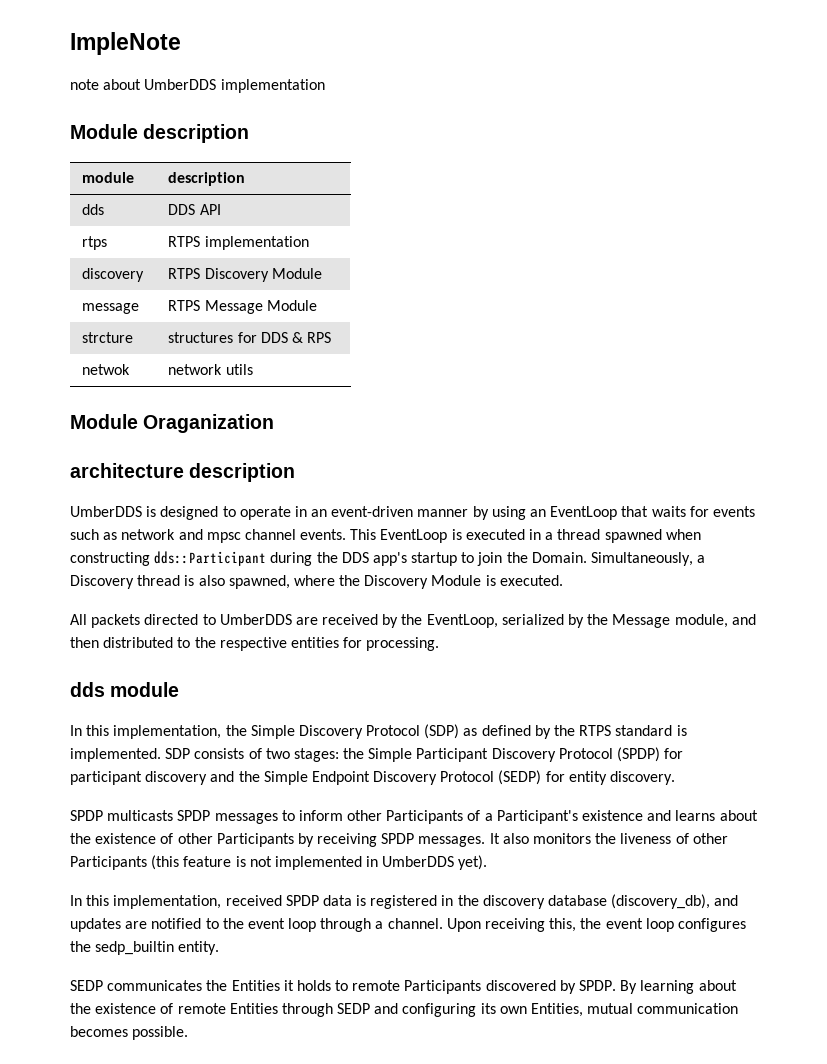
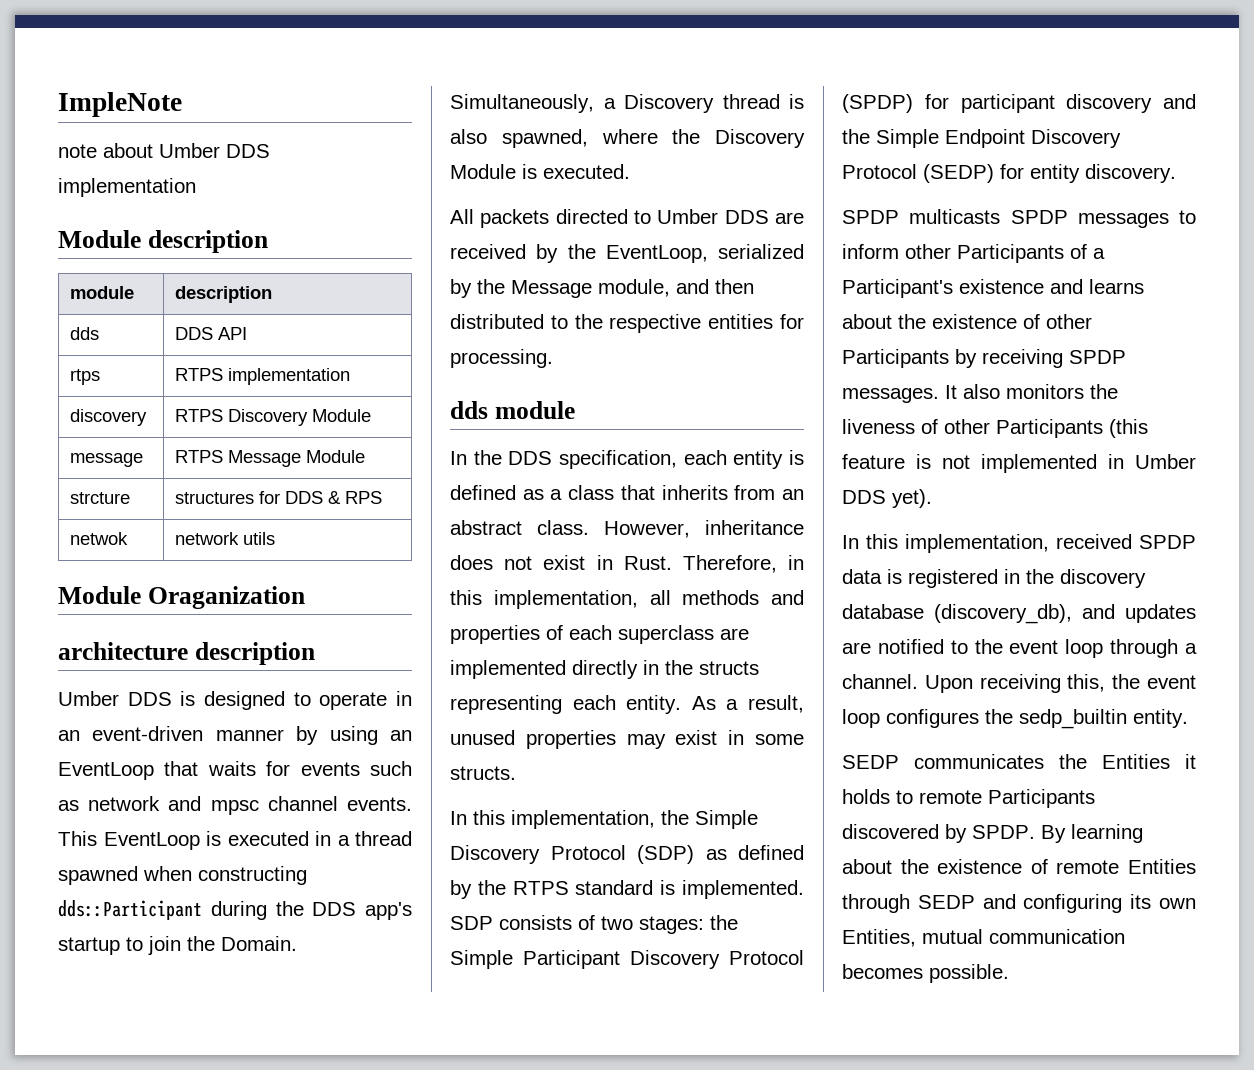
[144,79,217,90] UmberDDS -> [159,143,270,158] Umber DDS
[70,506,142,517] UmberDDS -> [58,691,172,706] Umber DDS
[219,614,292,625] UmberDDS -> [657,209,769,224] Umber DDS
(180, 689) none -> [450,450,804,469] [450,485,804,500] [450,520,804,538] [450,555,804,573] [450,590,804,609] [450,625,749,644] [450,660,759,679] [450,695,804,714] [450,730,804,749] [450,766,516,780] // In the DDS specification, each entity is defined as a class that inherits from an abstract class. However, inheritance does not exist in Rust. Therefore, in this implementation, all methods and properties of each superclass are implemented directly in the structs representing each entity. As a result, unused properties may exist in some structs.
[382,856,455,867] UmberDDS -> [1135,454,1196,469] [842,490,886,504] Umber DDS

